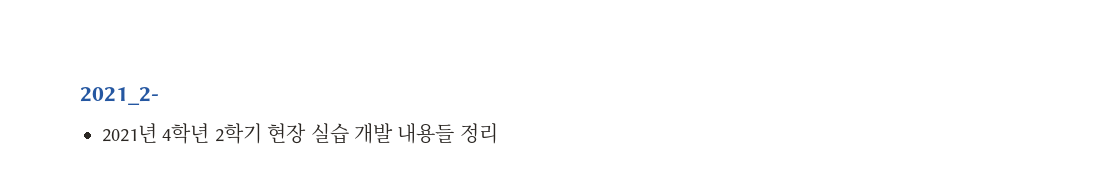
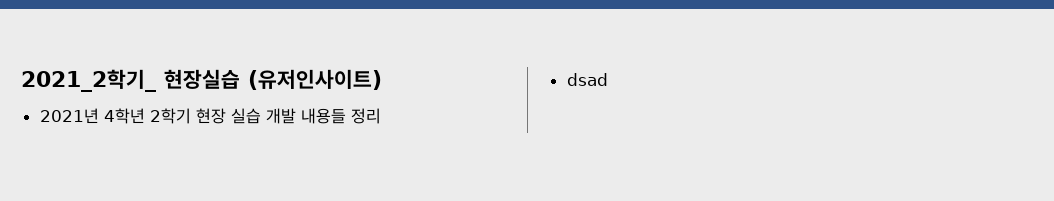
[80,87,159,105] 2021_2- -> [21,69,382,92] 2021_2학기_ 현장실습 (유저인사이트)
(498, 133) none -> [566,73,608,86] // dsad

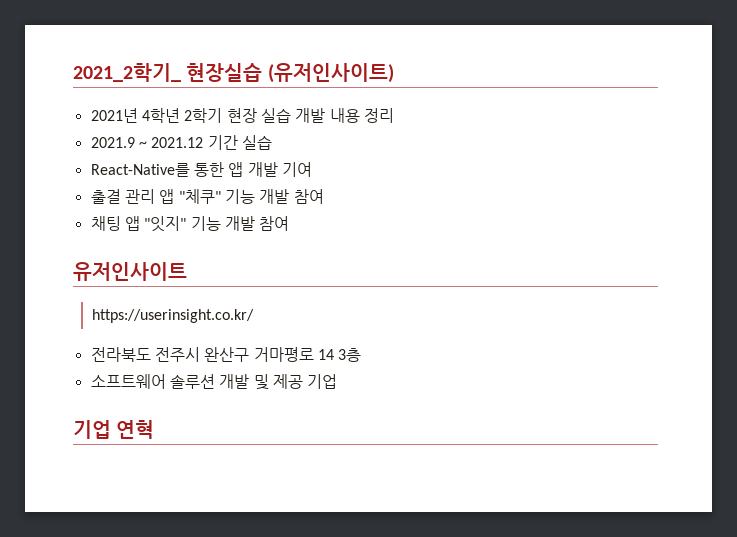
[300,108,346,124] 내용들 -> [329,108,360,123] 내용
[566,73,608,86] dsad -> [90,135,272,150] [90,162,312,177] [90,189,324,204] [90,216,290,232] [73,262,187,281] [92,309,255,323] [90,347,362,362] [90,374,338,390] [73,420,155,439] 2021.9 ~ 2021.12 기간 실습 // React-Native를 통한 앱 개발 기여 // 출결 관리 앱 "체쿠" 기능 개발 참여 // 채팅 앱 "잇지" 기능 개발 참여 // 유저인사이트 // https://userinsight.co.kr/ // 전라북도 전주시 완산구 거마평로 14 3층 // 소프트웨어 솔루션 개발 및 제공 기업 // 기업 연혁

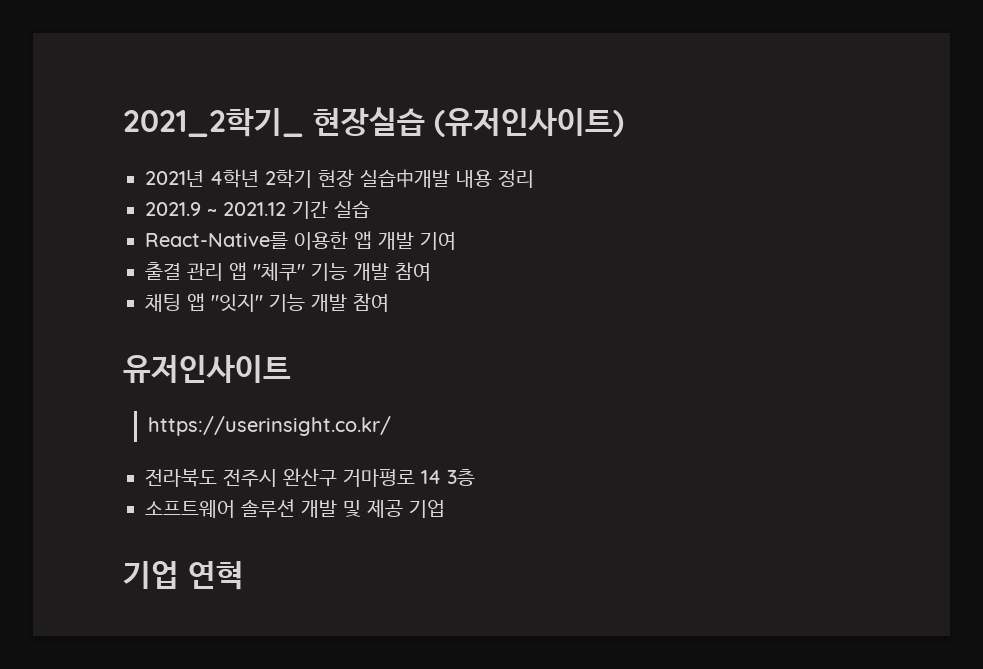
(291, 115) none -> [396,169,414,188] 中
[193,162,224,177] 통한 -> [294,231,348,250] 이용한

